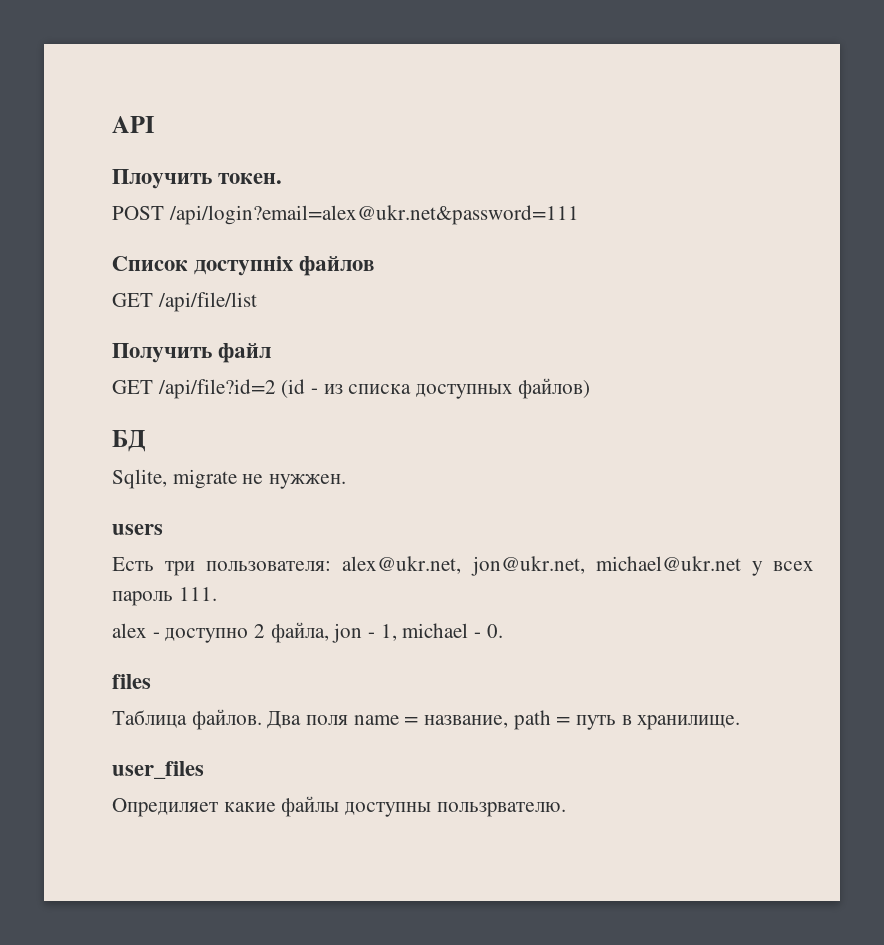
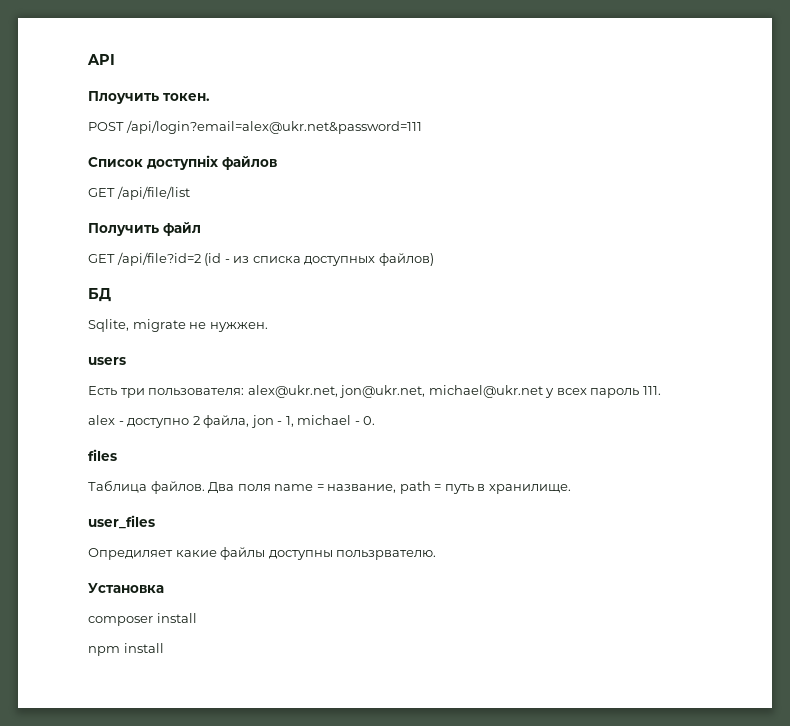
(566, 809) none -> [88,583,164,593] [88,613,197,626] [88,643,164,656] // Установка // composer install // npm install

